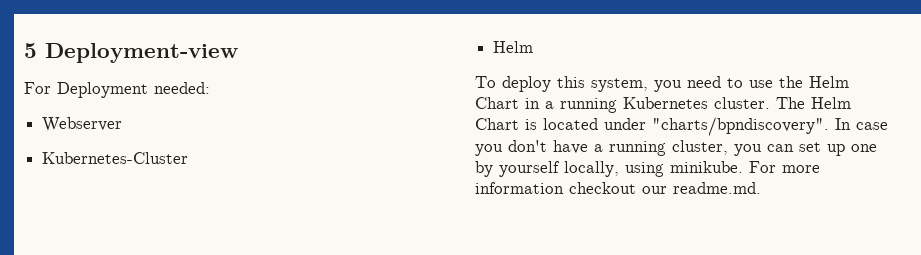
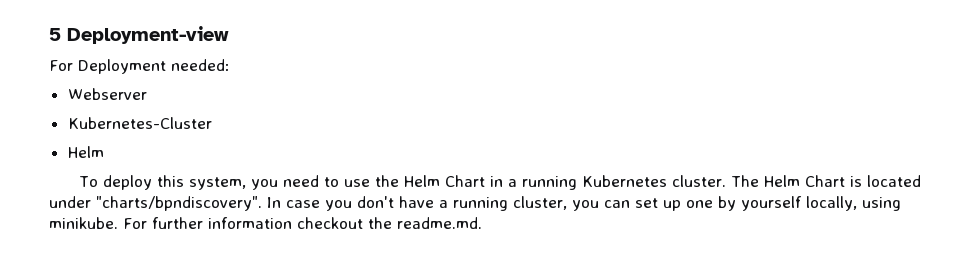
[782,165,820,173] more -> [152,217,203,229] further
[642,186,667,194] our -> [368,217,392,229] the

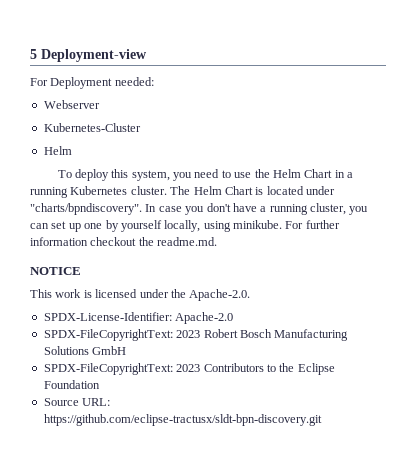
(482, 223) none -> [30,267,81,275] [30,289,251,301] [43,312,234,324] [43,329,349,341] [43,346,127,355] [43,363,335,375] [43,380,100,389] [43,398,111,406] [43,414,322,426] // NOTICE // This work is licensed under the Apache-2.0. // SPDX-License-Identifier: Apache-2.0 // SPDX-FileCopyrightText: 2023 Robert Bosch Manufacturing Solutions GmbH // SPDX-FileCopyrightText: 2023 Contributors to the Eclipse Foundation // Source URL: https://github.com/eclipse-tractusx/sldt-bpn-discovery.git

